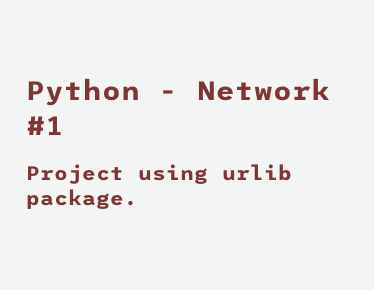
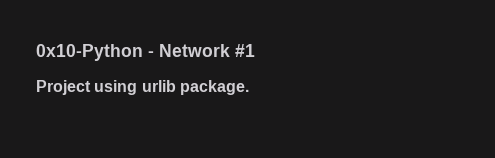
[26,78,140,106] Python -> [36,44,143,61] 0x10-Python

